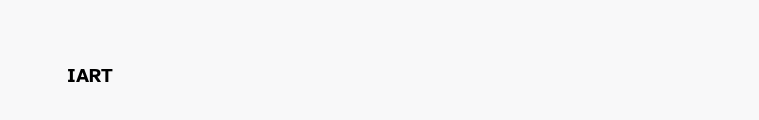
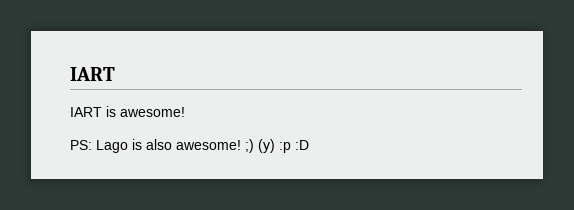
[67,69,113,82] IART -> [70,67,115,81] [70,106,185,117] [70,139,309,153] IART // IART is awesome! // PS: Lago is also awesome! ;) (y) :p :D

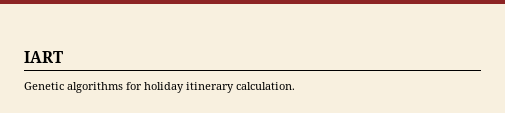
[70,106,185,117] [70,139,309,153] IART is awesome! // PS: Lago is also awesome! ;) (y) :p :D -> [24,82,295,93] Genetic algorithms for holiday itinerary calculation.

